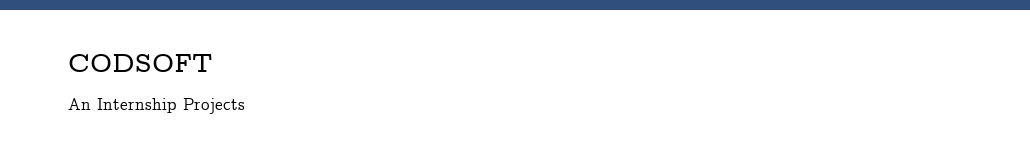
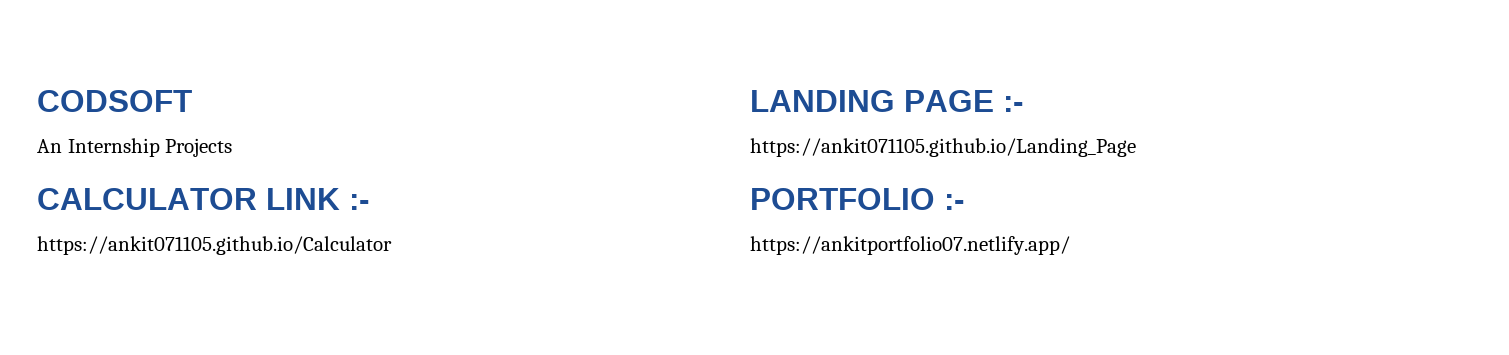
(245, 106) none -> [37,188,369,210] [37,236,392,255] [750,90,1023,112] [750,138,1136,157] [750,188,964,210] [750,236,1070,255] // CALCULATOR LINK :- // https://ankit071105.github.io/Calculator // LANDING PAGE :- // https://ankit071105.github.io/Landing_Page // PORTFOLIO :- // https://ankitportfolio07.netlify.app/

